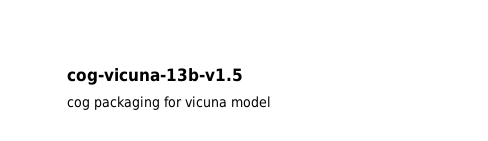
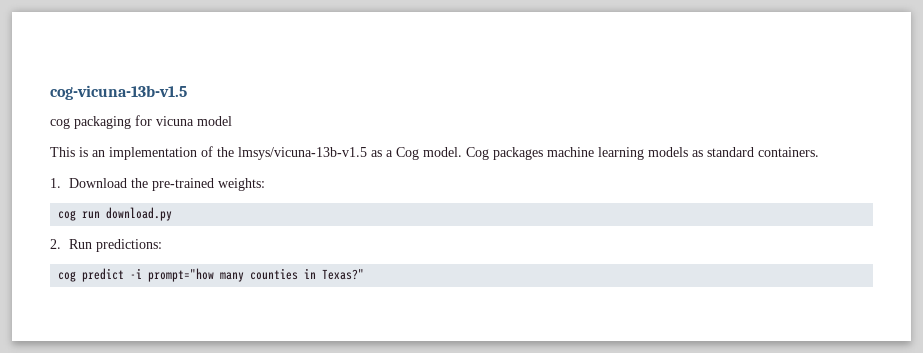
(271, 102) none -> [50,146,819,160] [50,178,265,191] [58,207,173,221] [50,239,162,252] [58,268,365,282] // This is an implementation of the lmsys/vicuna-13b-v1.5 as a Cog model. Cog packages machine learning models as standard containers. // 1. Download the pre-trained weights: // cog run download.py // 2. Run predictions: // cog predict -i prompt="how many counties in Texas?"

